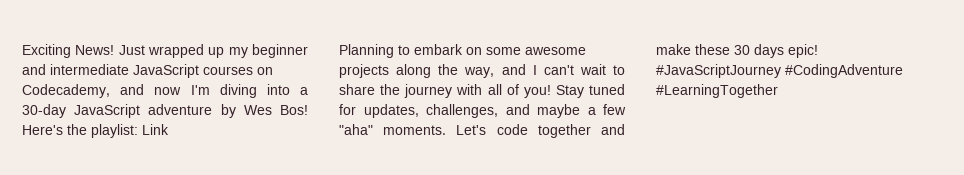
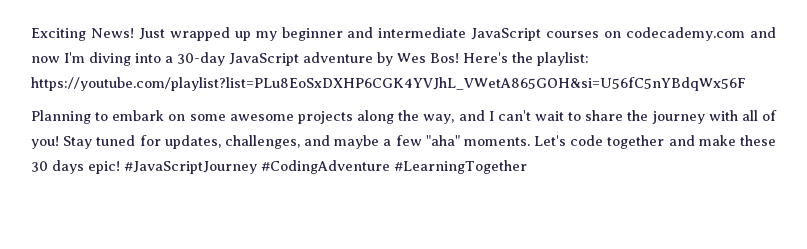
[22,84,110,98] Codecademy, -> [626,27,746,41] codecademy.com
[142,124,169,135] Link -> [31,77,746,91] https://youtube.com/playlist?list=PLu8EoSxDXHP6CGK4YVJhL_VWetA865GOH&si=U56fC5nYBdqWx56F

